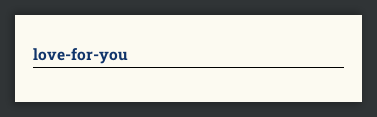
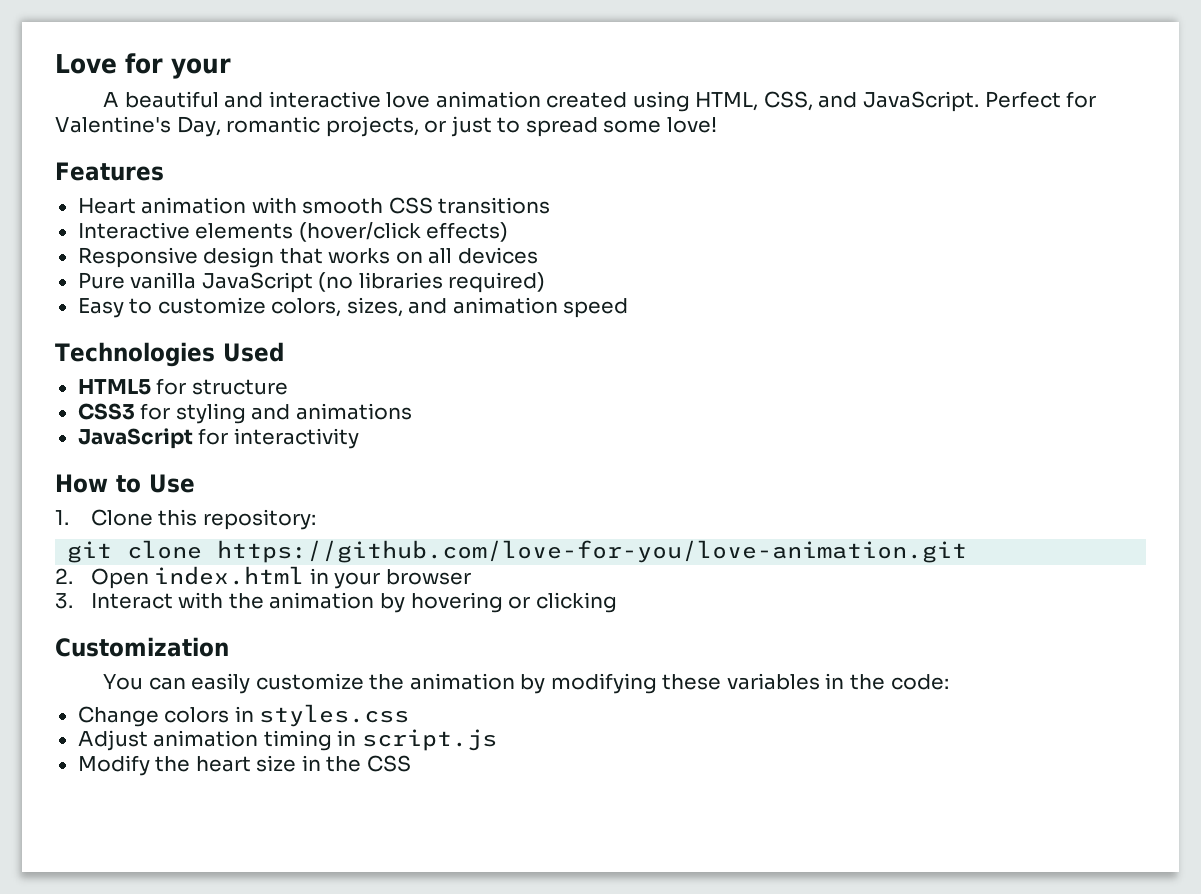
[33,48,128,64] love-for-you -> [55,53,231,79] [103,91,1097,112] [55,116,717,137] [55,162,164,181] [77,197,551,214] [77,222,509,242] [77,247,538,268] [77,272,546,293] [77,297,629,318] [55,342,284,367] [77,378,288,395] [77,403,412,424] [77,428,359,449] [55,474,195,493] [55,509,316,530] [67,540,968,563] [55,566,472,589] [55,592,617,613] [55,637,229,657] [103,673,949,694] [77,704,410,727] [77,729,497,751] [77,755,411,776] Love for your // A beautiful and interactive love animation created using HTML, CSS, and JavaScript. Perfect for Valentine's Day, romantic projects, or just to spread some love! // Features // Heart animation with smooth CSS transitions // Interactive elements (hover/click effects) // Responsive design that works on all devices // Pure vanilla JavaScript (no libraries required) // Easy to customize colors, sizes, and animation speed // Technologies Used // HTML5 for structure // CSS3 for styling and animations // JavaScript for interactivity // How to Use // 1. Clone this repository: // git clone https://github.com/love-for-you/love-animation.git // 2. Open index.html in your browser // 3. Interact with the animation by hovering or clicking // Customization // You can easily customize the animation by modifying these variables in the code: // Change colors in styles.css // Adjust animation timing in script.js // Modify the heart size in the CSS

